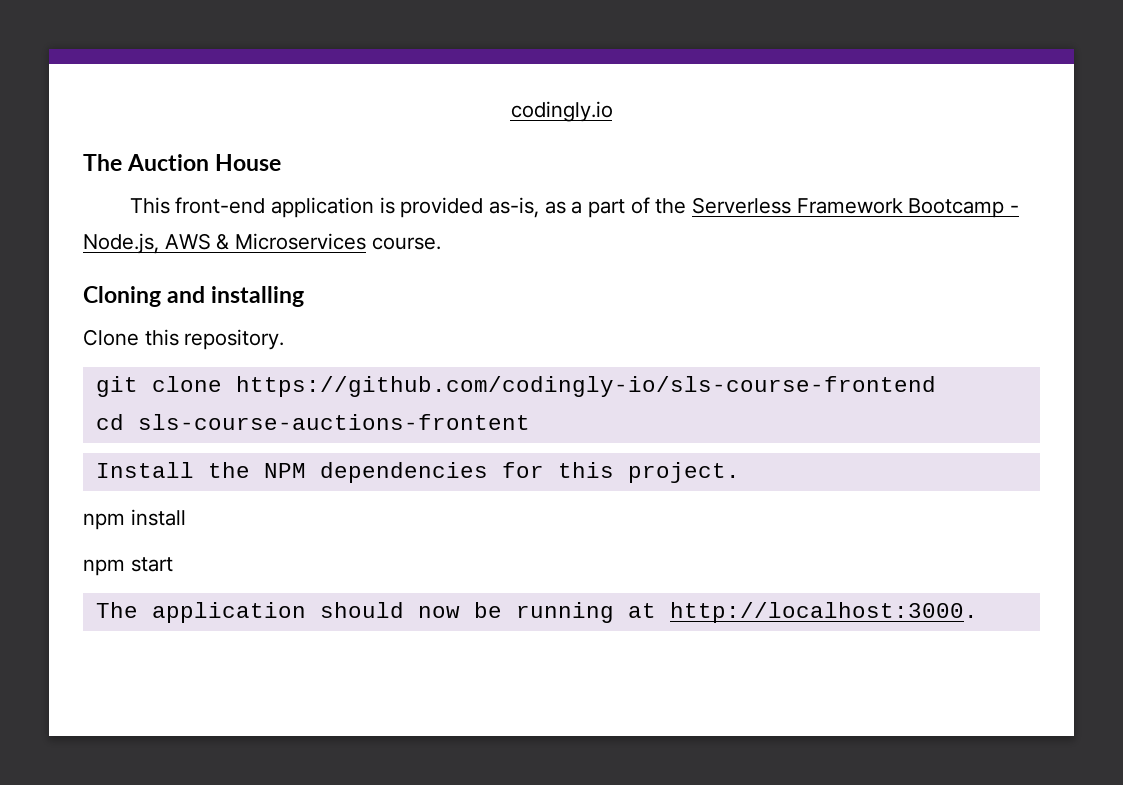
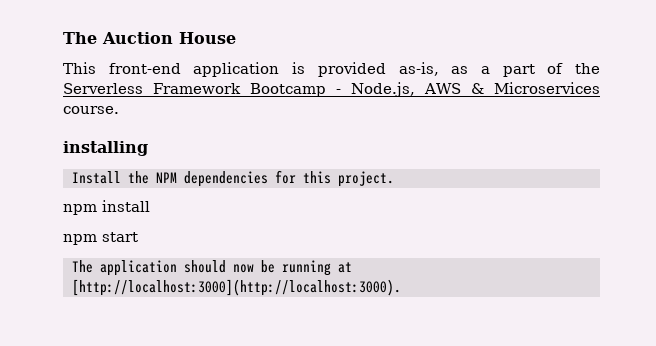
[510,101,613,122] codingly.io // -> (63, 38) none
[83,286,206,307] Cloning and -> (119, 110) none
[83,329,285,350] [95,376,936,397] [95,414,530,430] // Clone this repository. // git clone https://github.com/codingly-io/sls-course-frontend // cd sls-course-auctions-frontent -> (148, 148) none
[669,602,978,623] http://localhost:3000. -> [71,279,401,296] [http://localhost:3000](http://localhost:3000).

